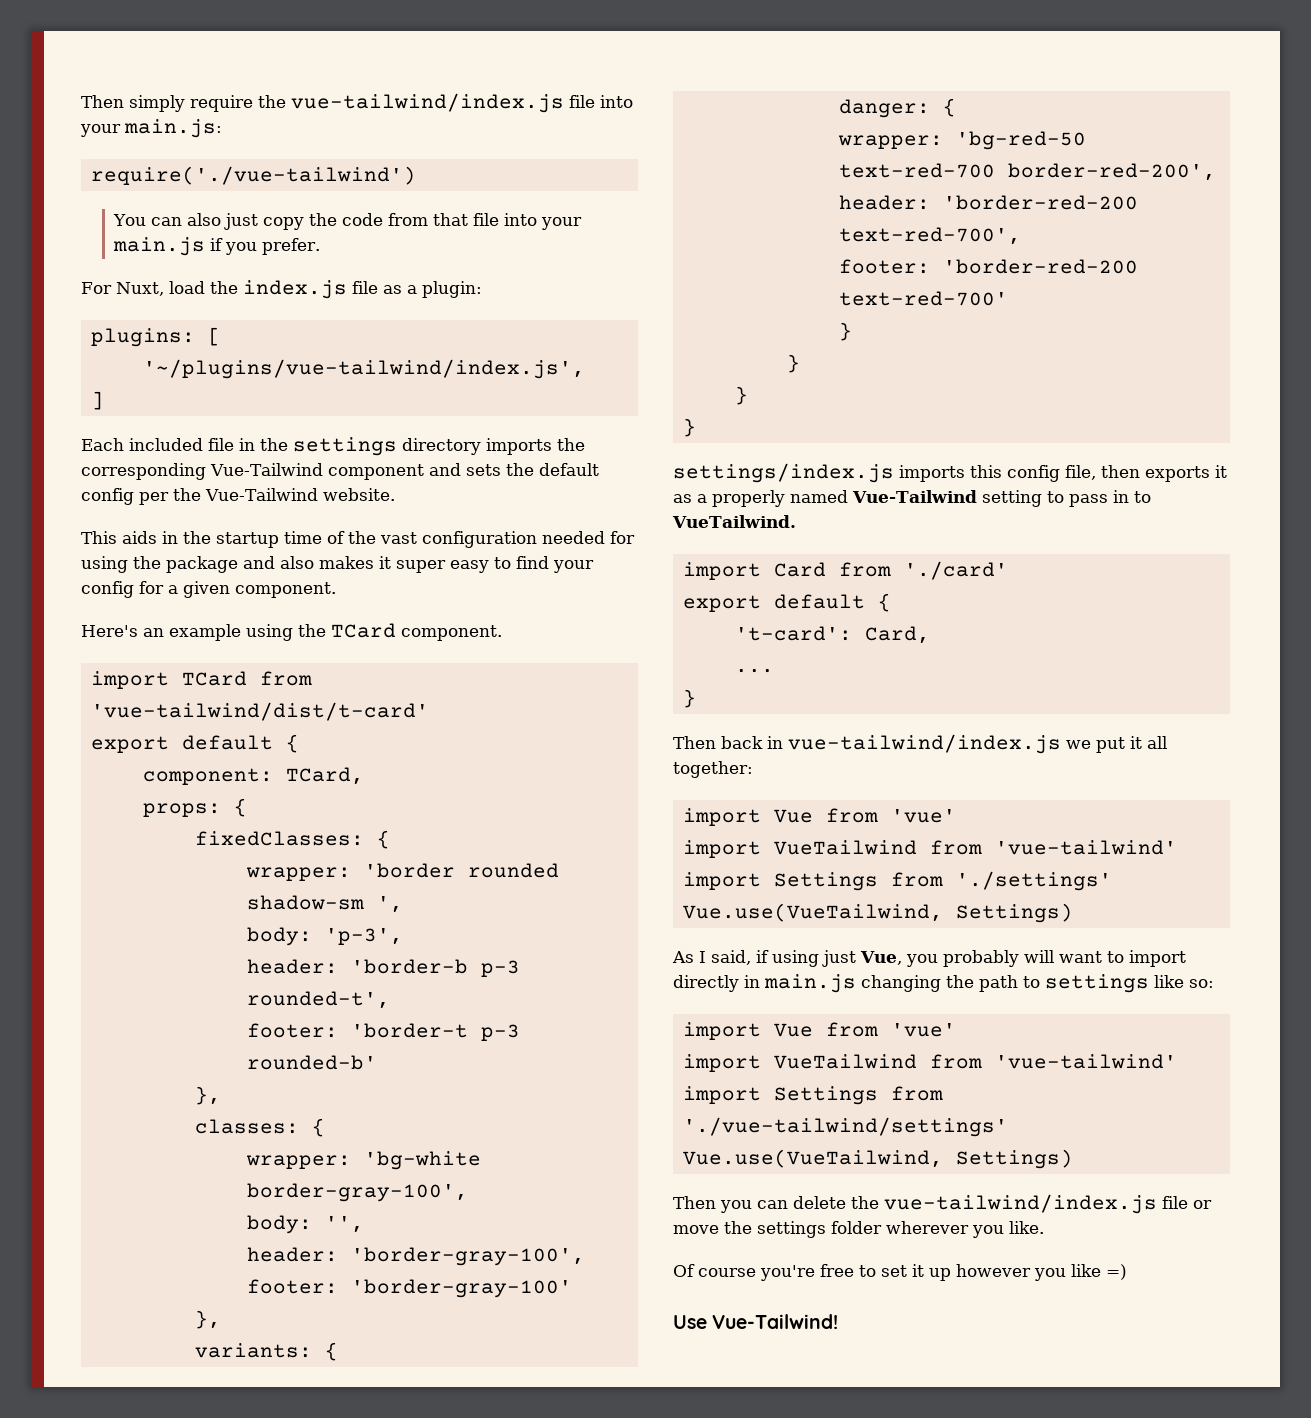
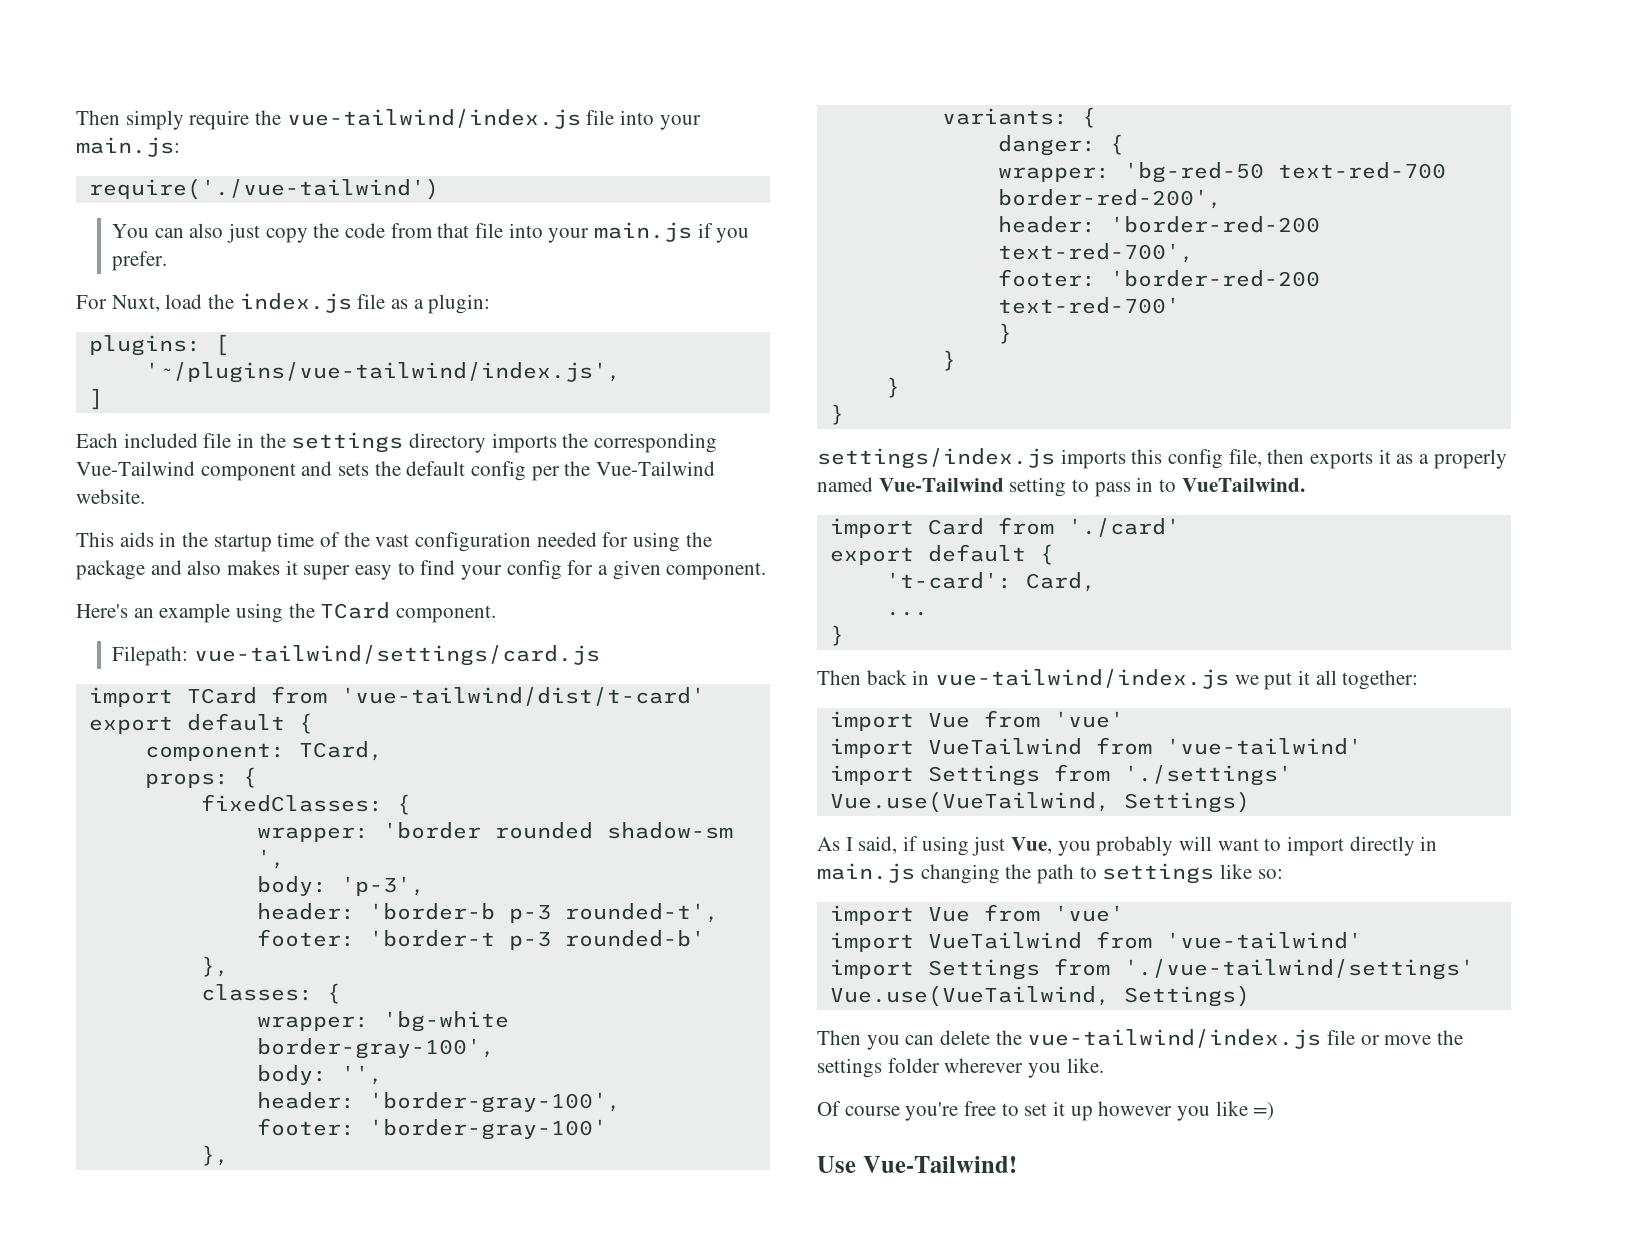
(502, 633) none -> [112,645,600,666] // Filepath: vue-tailwind/settings/card.js

